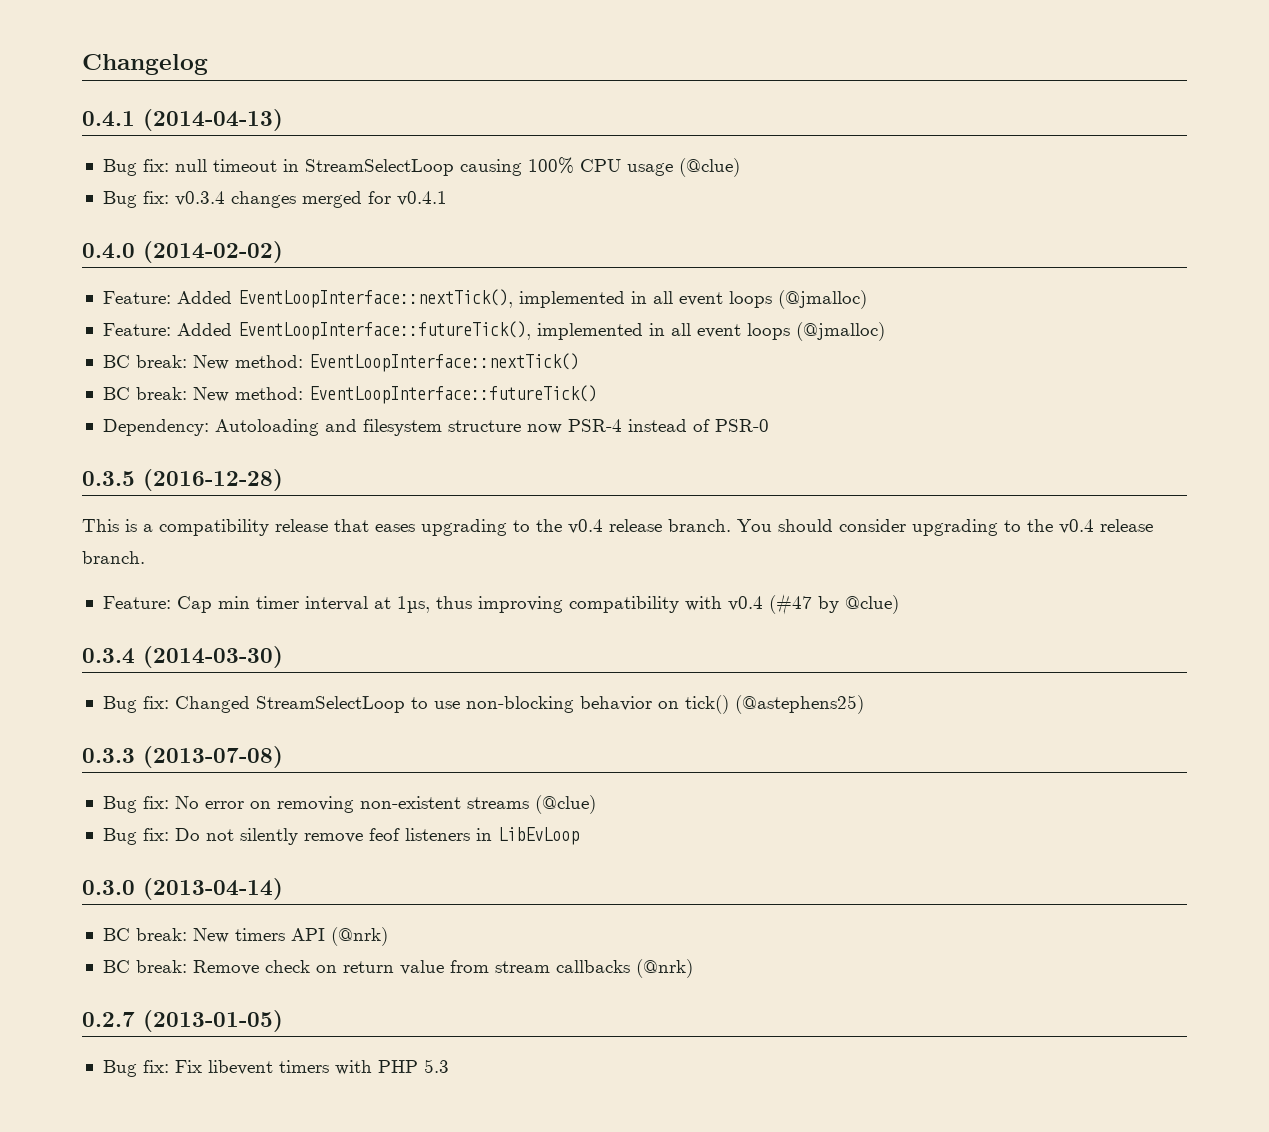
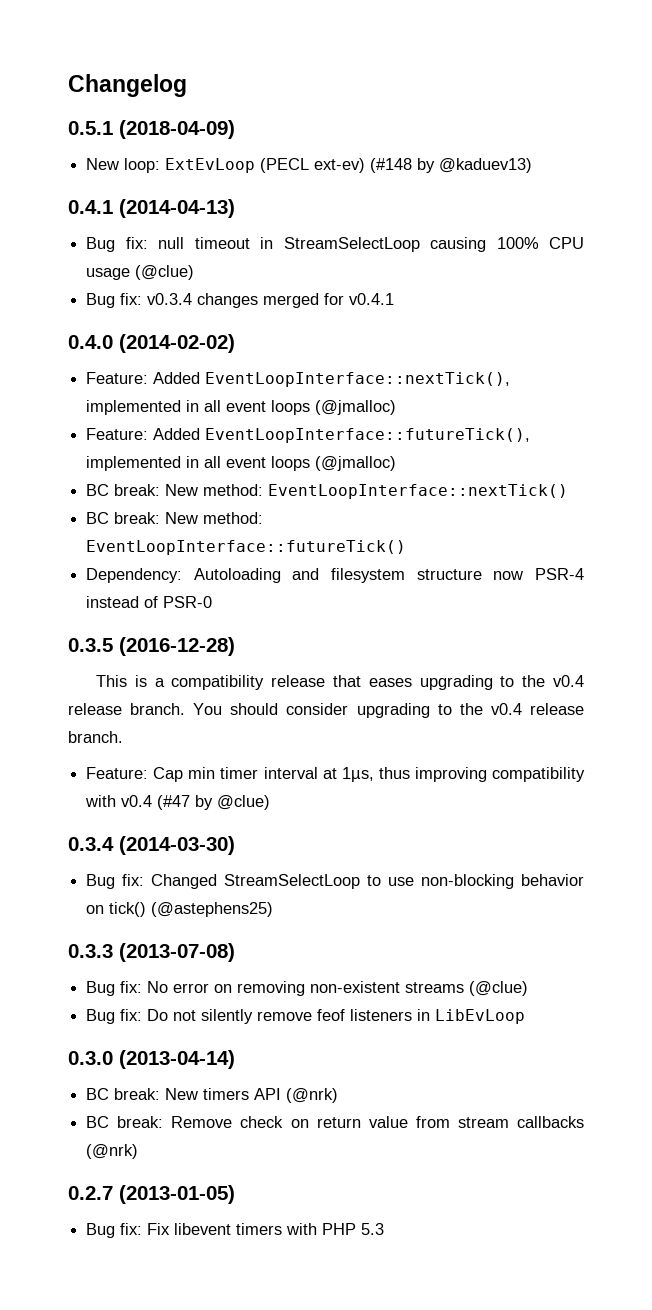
(208, 64) none -> [68,120,235,139] [86,158,533,173] // 0.5.1 (2018-04-09) // New loop: ExtEvLoop (PECL ext-ev) (#148 by @kaduev13)

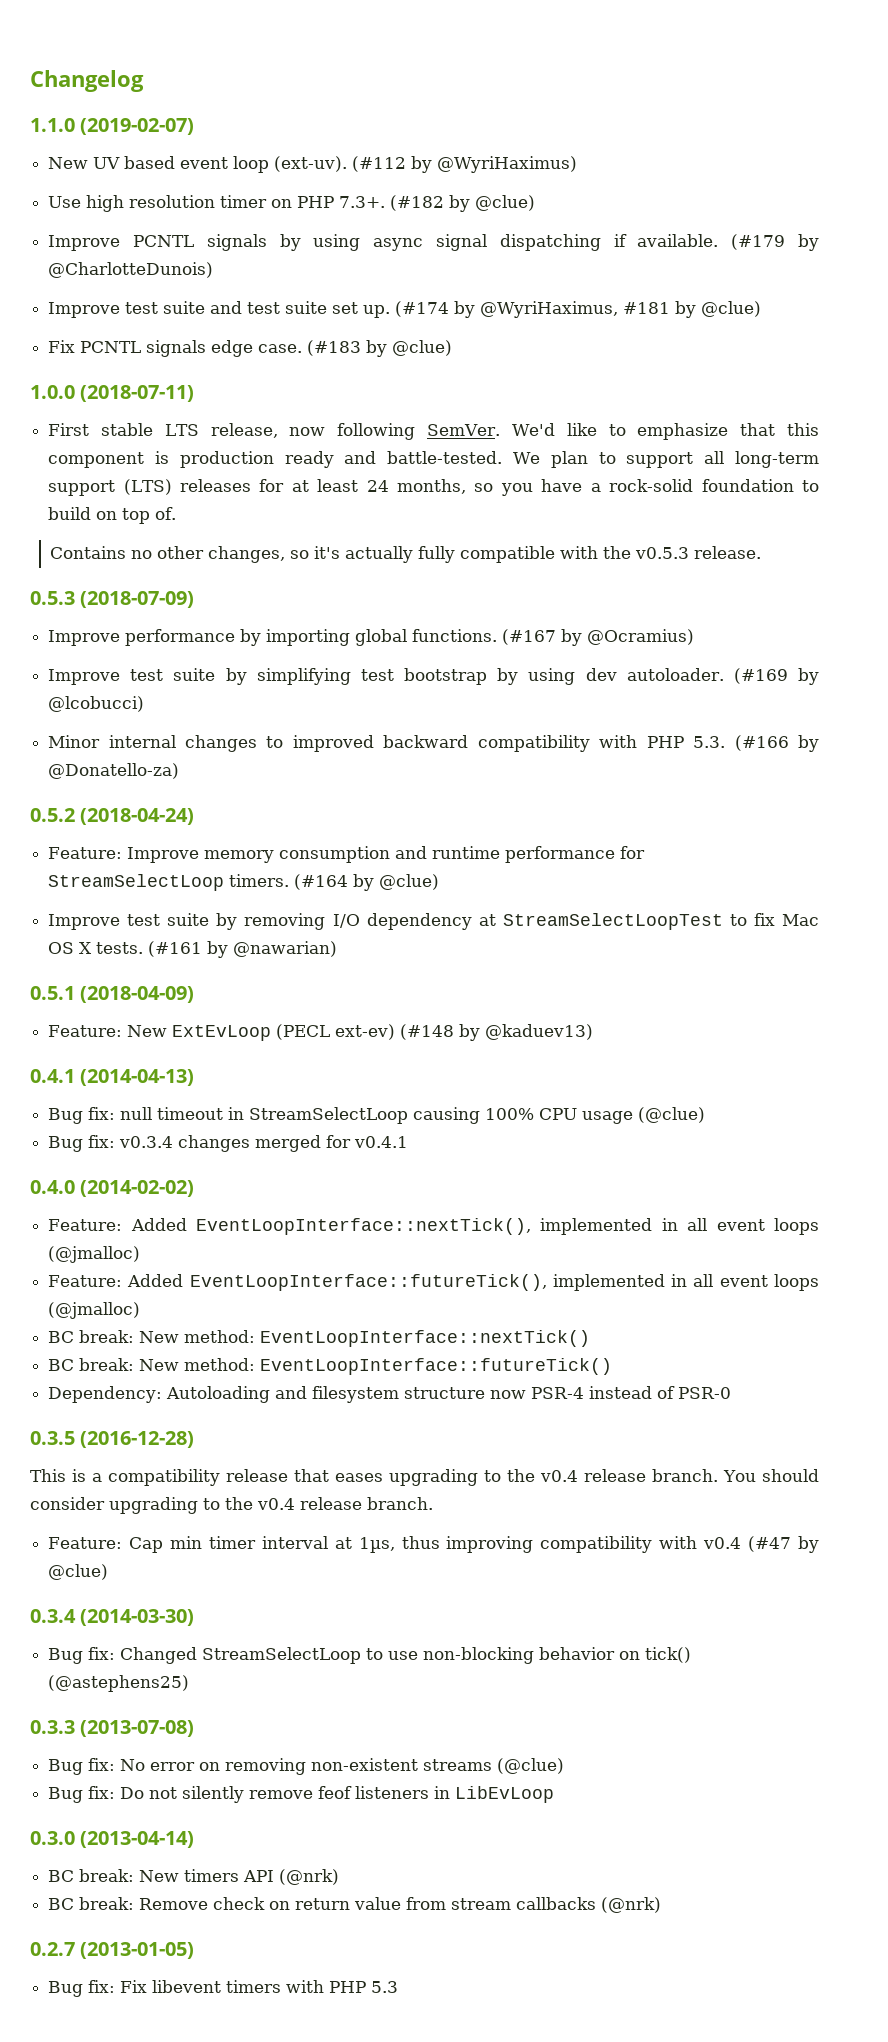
(187, 85) none -> [30,118,195,135] [48,156,578,173] [48,195,536,212] [48,234,819,251] [48,262,214,278] [48,301,762,318] [48,340,453,357] [30,385,195,402] [48,423,819,440] [48,451,819,468] [48,479,820,496] [48,507,177,524] [50,546,762,563] [30,591,195,608] [48,629,695,646] [48,668,819,685] [48,696,145,712] [48,735,820,752] [48,763,180,779] [30,808,195,825] [48,846,646,863] [48,874,440,891] [48,913,820,930] [48,941,338,958] // 1.1.0 (2019-02-07) // New UV based event loop (ext-uv). (#112 by @WyriHaximus) // Use high resolution timer on PHP 7.3+. (#182 by @clue) // Improve PCNTL signals by using async signal dispatching if available. (#179 by @CharlotteDunois) // Improve test suite and test suite set up. (#174 by @WyriHaximus, #181 by @clue) // Fix PCNTL signals edge case. (#183 by @clue) // 1.0.0 (2018-07-11) // First stable LTS release, now following SemVer. We'd like to emphasize that this component is production ready and battle-tested. We plan to support all long-term support (LTS) releases for at least 24 months, so you have a rock-solid foundation to build on top of. // Contains no other changes, so it's actually fully compatible with the v0.5.3 release. // 0.5.3 (2018-07-09) // Improve performance by importing global functions. (#167 by @Ocramius) // Improve test suite by simplifying test bootstrap by using dev autoloader. (#169 by @lcobucci) // Minor internal changes to improved backward compatibility with PHP 5.3. (#166 by @Donatello-za) // 0.5.2 (2018-04-24) // Feature: Improve memory consumption and runtime performance for StreamSelectLoop timers. (#164 by @clue) // Improve test suite by removing I/O dependency at StreamSelectLoopTest to fix Mac OS X tests. (#161 by @nawarian)
[86,158,161,173] New loop: -> [48,1025,168,1037] Feature: New

